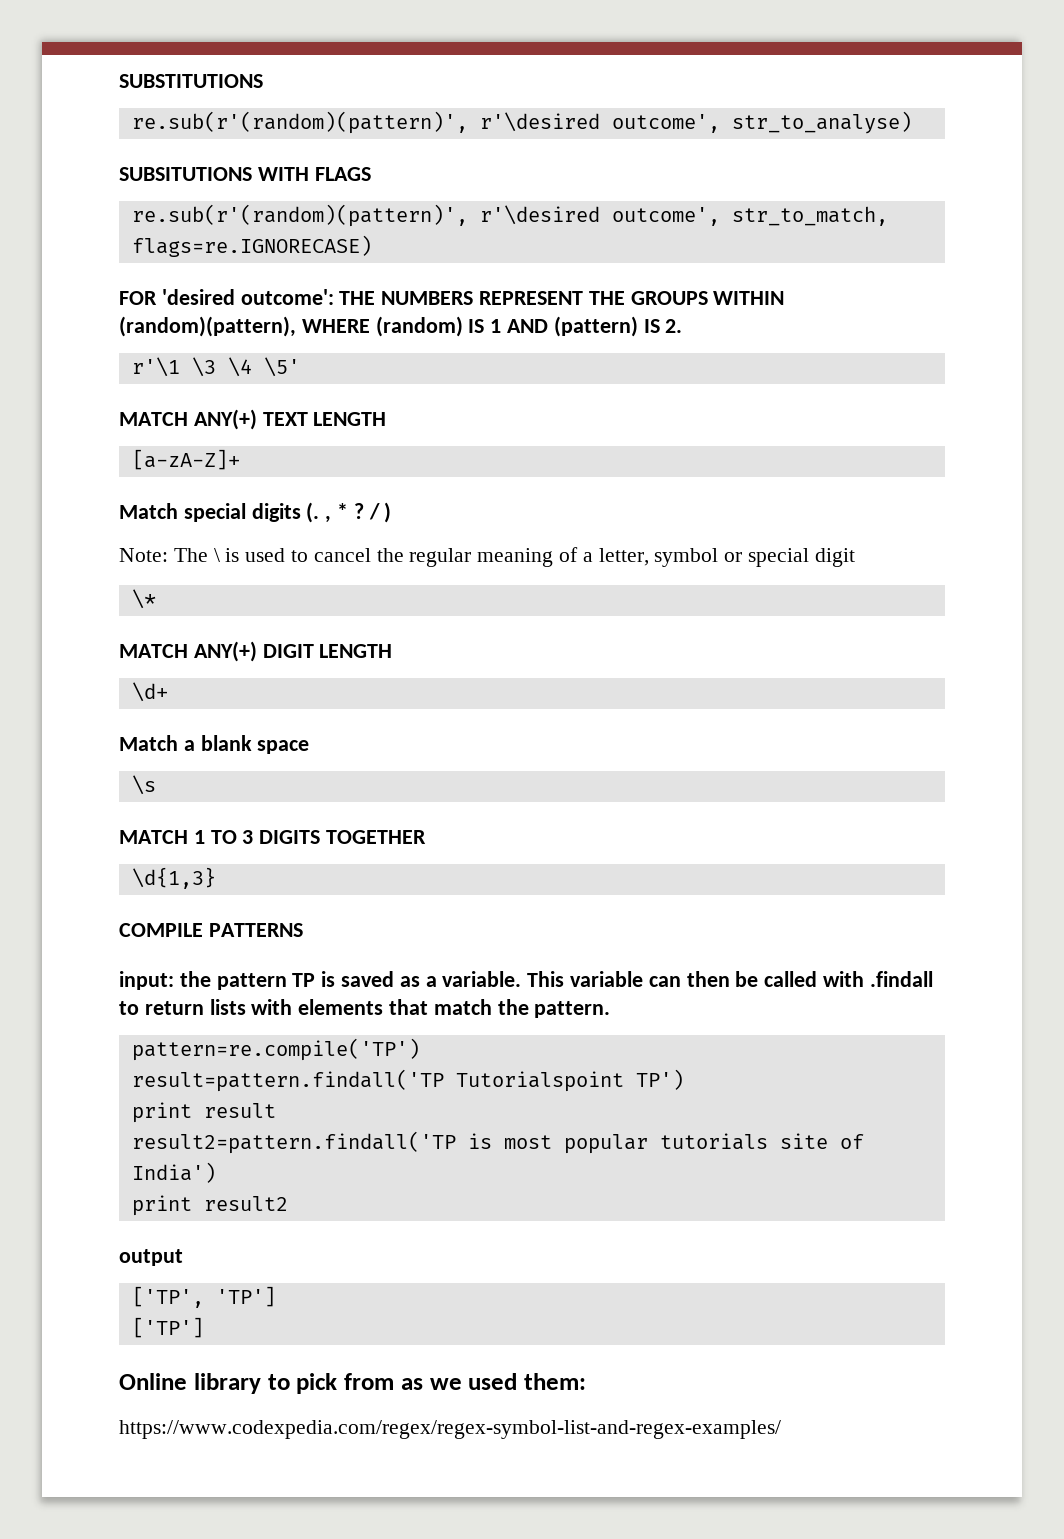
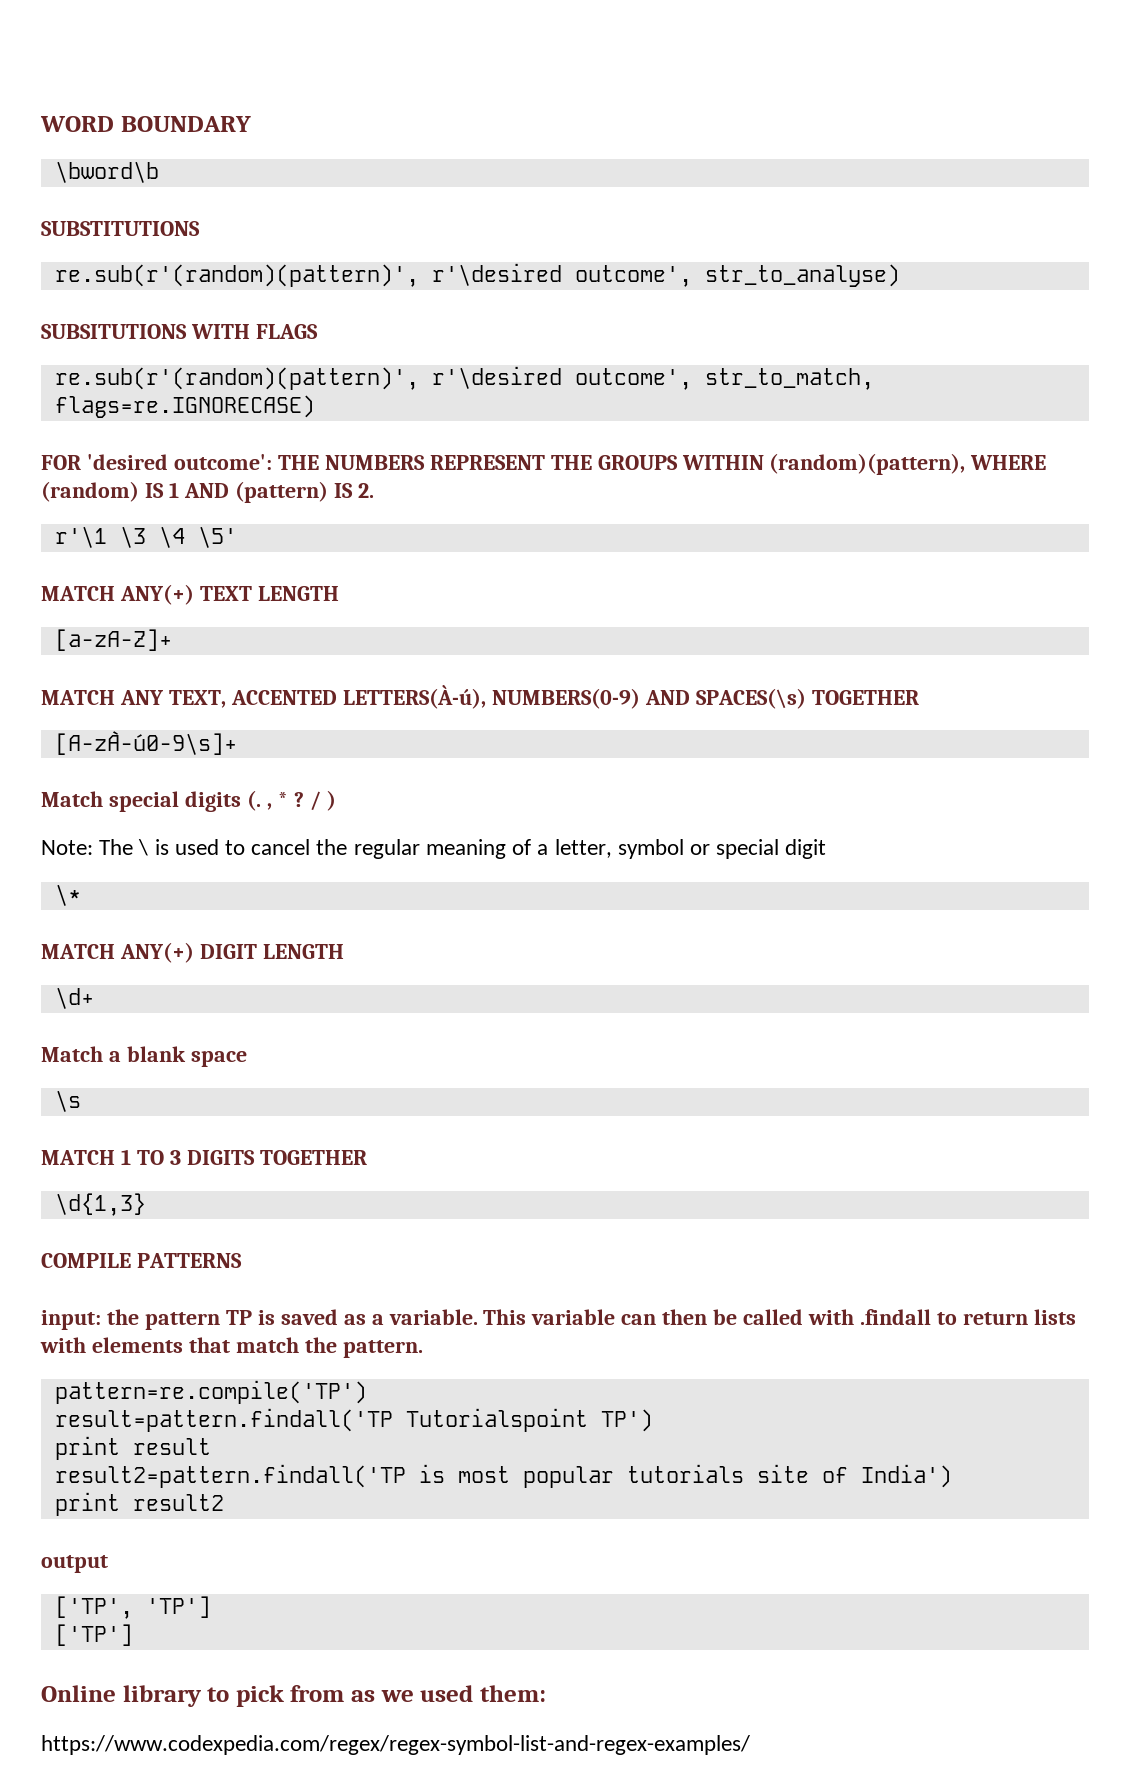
(119, 81) none -> [40,116,251,132] [54,161,159,183] WORD BOUNDARY // \bword\b //
(240, 459) none -> [41,685,919,709] [54,731,237,755] // MATCH ANY TEXT, ACCENTED LETTERS(À-ú), NUMBERS(0-9) AND SPACES(\s) TOGETHER // [A-zÀ-ú0-9\s]+

